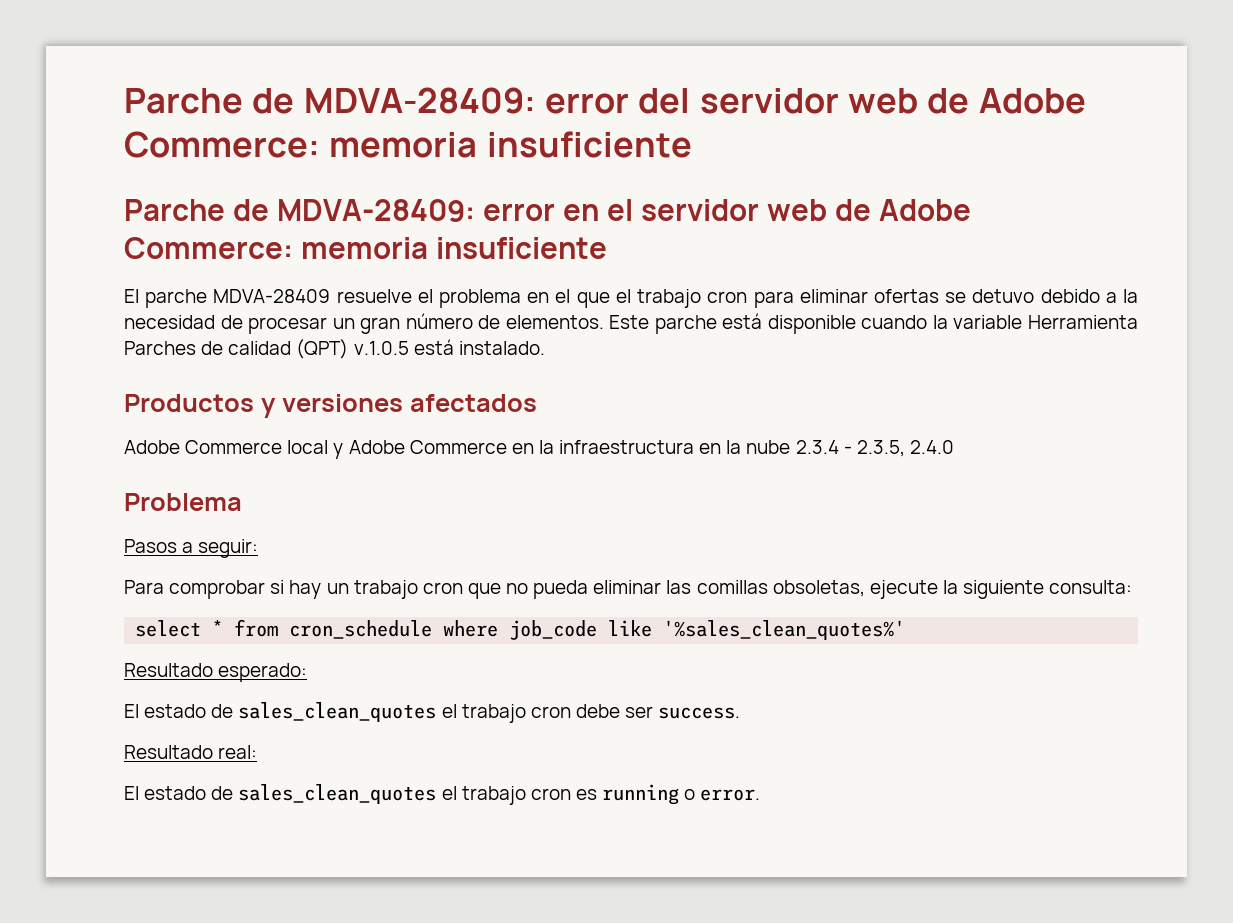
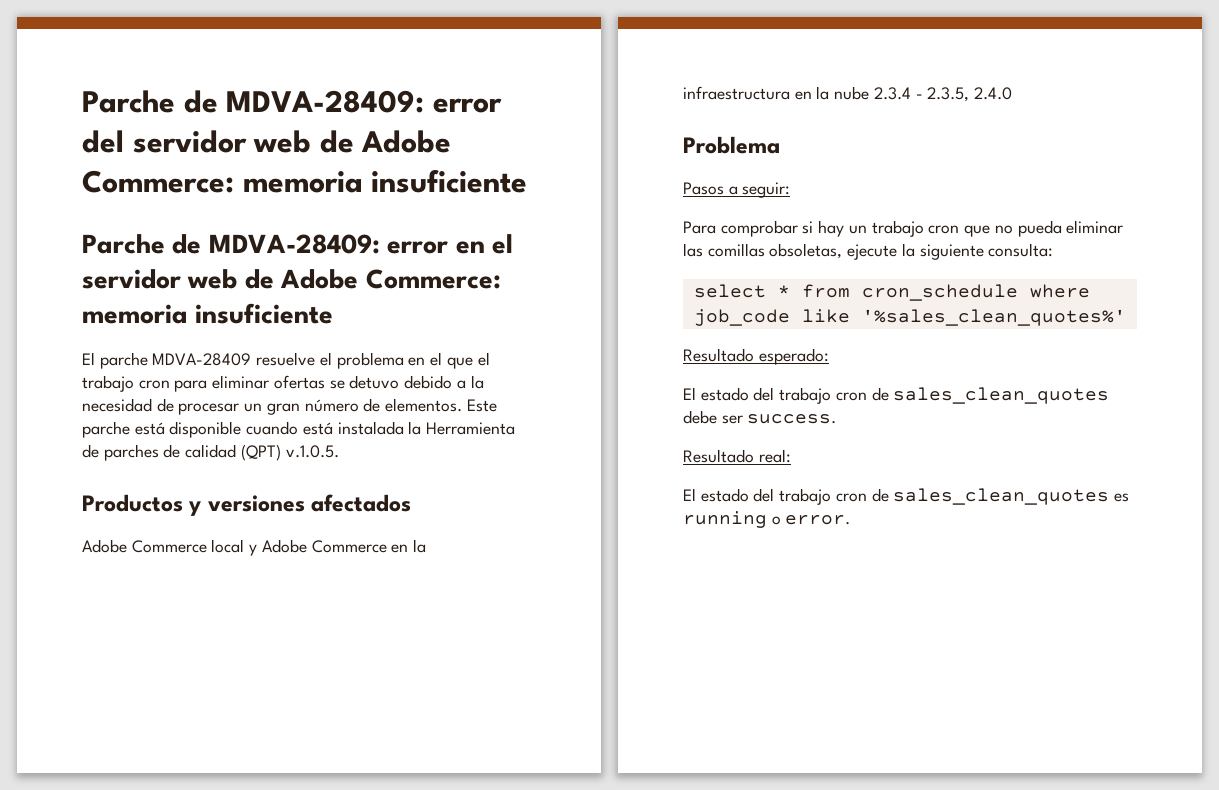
[932,315,1138,329] [124,339,545,359] la variable Herramienta Parches de calidad (QPT) v.1.0.5 está instalado. -> [302,421,516,435] [82,444,339,461] está instalada la Herramienta de parches de calidad (QPT) v.1.0.5.
[211,702,571,723] de sales_clean_quotes el trabajo cron -> [753,387,1110,404] del trabajo cron de sales_clean_quotes
[211,784,571,805] de sales_clean_quotes el trabajo cron -> [753,488,1110,505] del trabajo cron de sales_clean_quotes

